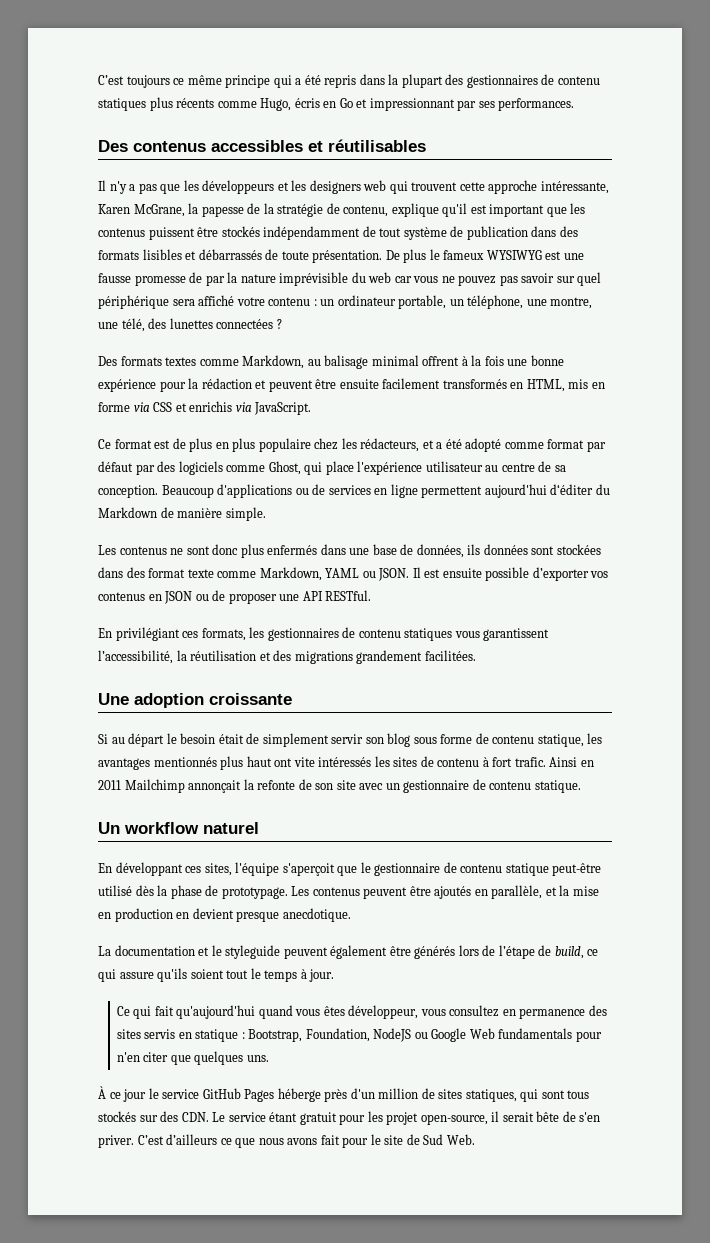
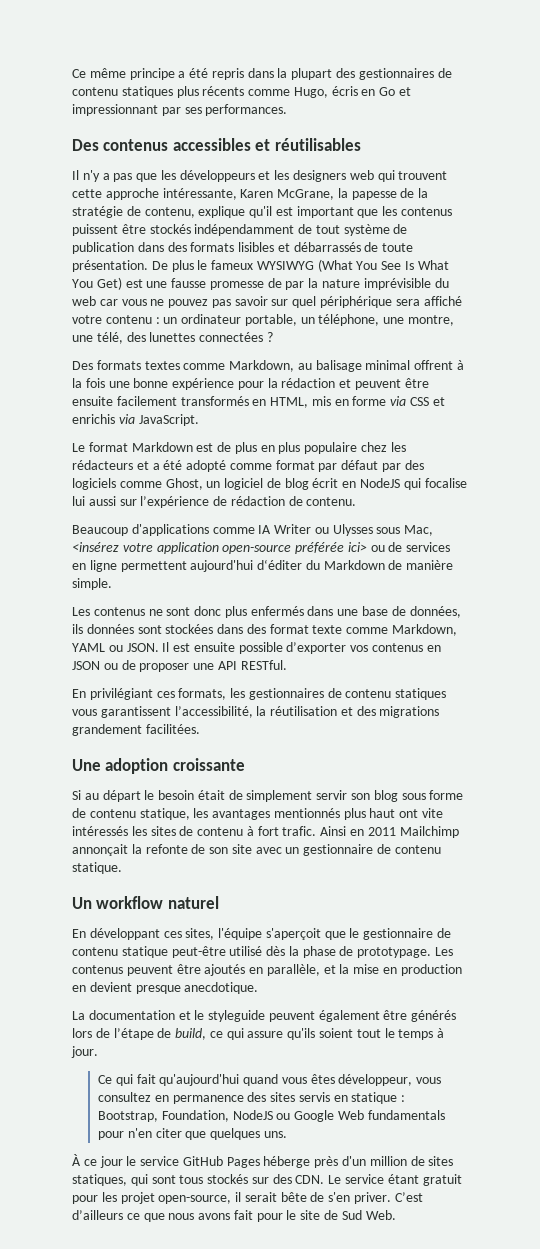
[98,75,185,88] C’est toujours ce -> [72,69,86,78] Ce
[273,75,292,88] qui -> (175, 74) none
(542, 255) none -> [317,259,449,272] [72,277,122,290] (What You See Is What You Get)
[98,439,152,449] Ce format -> [72,442,193,452] Le format Markdown
[360,438,420,452] rédacteurs, -> [72,460,133,470] rédacteurs
[304,461,566,475] [98,484,293,498] qui place l'expérience utilisateur au centre de sa conception. Beaucoup d'applications -> [206,478,467,490] [72,496,357,508] [72,524,434,536] [72,542,367,554] un logiciel de blog écrit en NodeJS qui focalise lui aussi sur l’expérience de rédaction de contenu. // Beaucoup d'applications comme IA Writer ou Ulysses sous Mac, <insérez votre application open-source préférée ici>

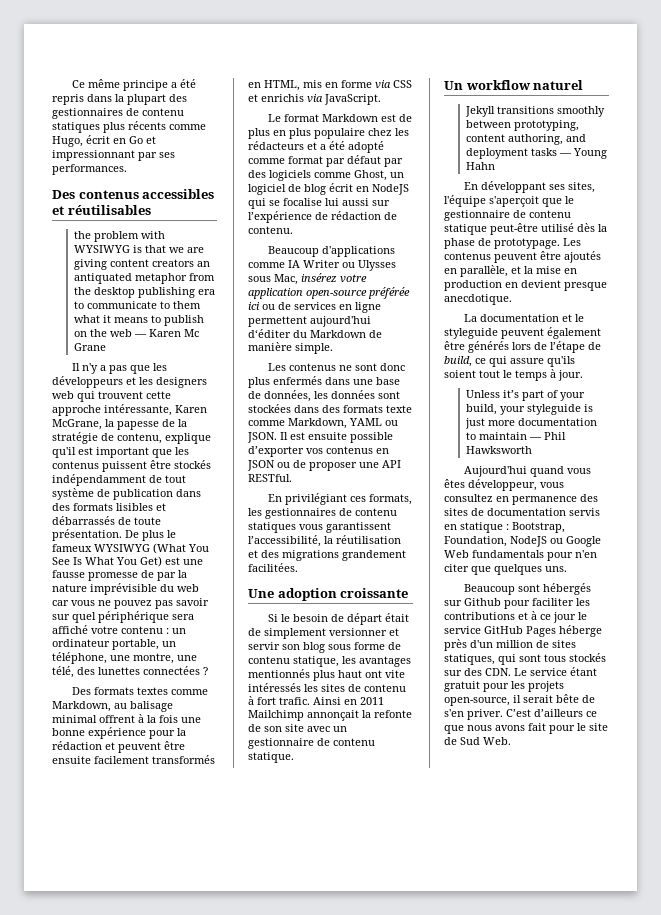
[331,86,358,96] écris -> [86,135,110,144] écrit
(361, 144) none -> [73,231,165,242] [73,245,204,253] [73,259,210,270] [73,273,215,284] [73,287,215,298] [73,301,201,309] [73,315,204,326] [73,329,199,337] [73,343,106,351] // the problem with WYSIWYG is that we are giving content creators an antiquated metaphor from the desktop publishing era to communicate to them what it means to publish on the web — Karen Mc Grane
(421, 484) none -> [269,200,280,206] se
[72,542,119,552] <insérez -> [301,273,337,282] insérez
[347,542,367,552] ici> -> [248,302,260,310] ici
[72,624,83,634] ils -> [314,391,328,399] les
[269,624,309,634] format -> [343,405,383,413] formats
[84,790,195,802] au départ le besoin -> [280,613,382,625] le besoin de départ
(313, 796) none -> [329,628,399,636] versionner et
(219, 902) none -> [464,106,605,117] [465,120,579,131] [465,134,586,145] [465,148,607,159] [465,162,495,170] // Jekyll transitions smoothly between prototyping, content authoring, and deployment tasks — Young Hahn
[163,931,182,938] ces -> [548,184,565,190] ses
[97,1074,240,1086] Ce qui fait qu'aujourd'hui -> [465,390,585,401] [465,404,593,415] [464,418,597,429] [465,432,566,440] [465,446,532,454] [463,466,527,477] Unless it’s part of your build, your styleguide is just more documentation to maintain — Phil Hawksworth // Aujourd'hui
(296, 1097) none -> [471,508,566,516] de documentation
[72,1154,81,1166] À -> [463,583,591,595] [444,598,590,609] [444,611,537,620] Beaucoup sont hébergés sur Github pour faciliter les contributions et à
[120,1192,155,1204] projet -> [528,681,564,692] projets

